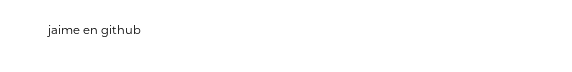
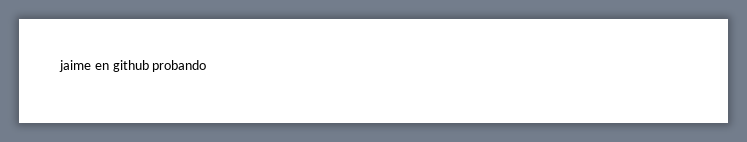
(142, 31) none -> [152,60,207,72] probando

